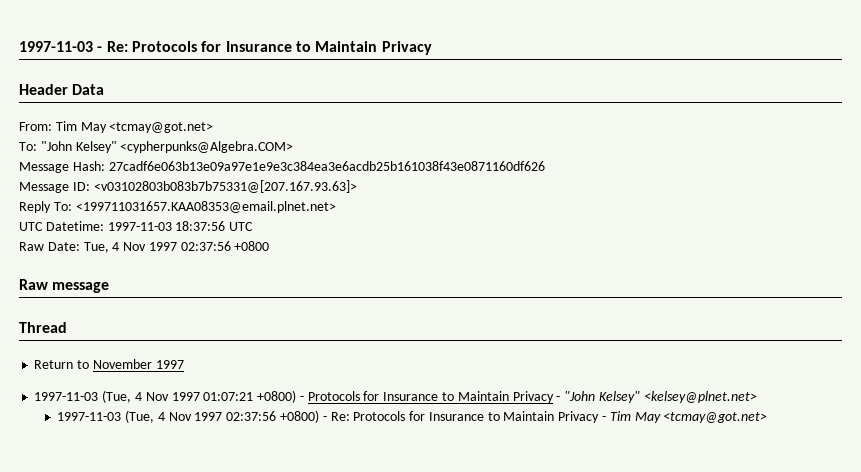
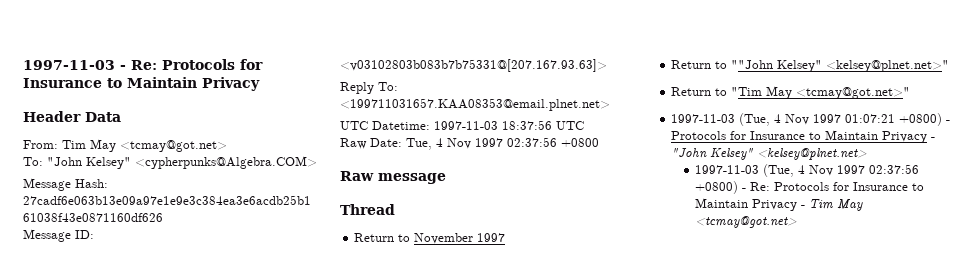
(184, 364) none -> [671,60,950,72] [671,86,911,99] // Return to ""John Kelsey" <kelsey@plnet.net>" // Return to "Tim May <tcmay@got.net>"

